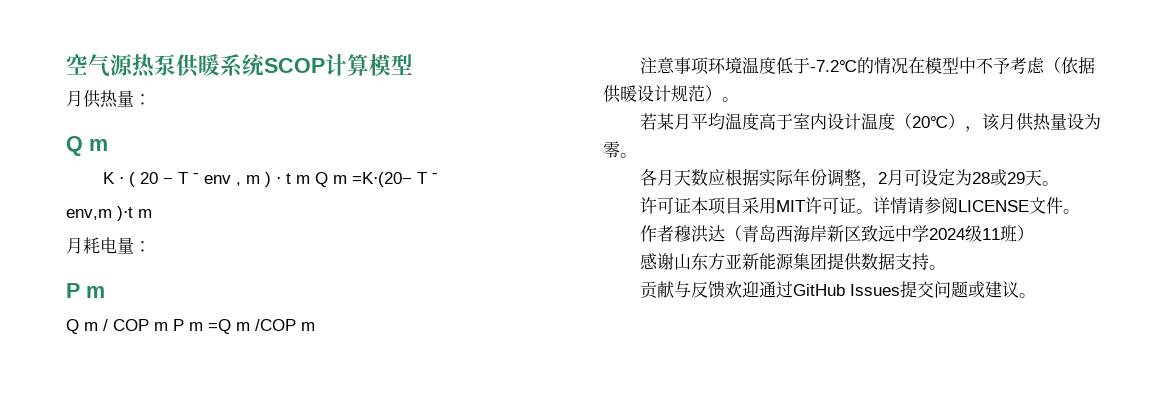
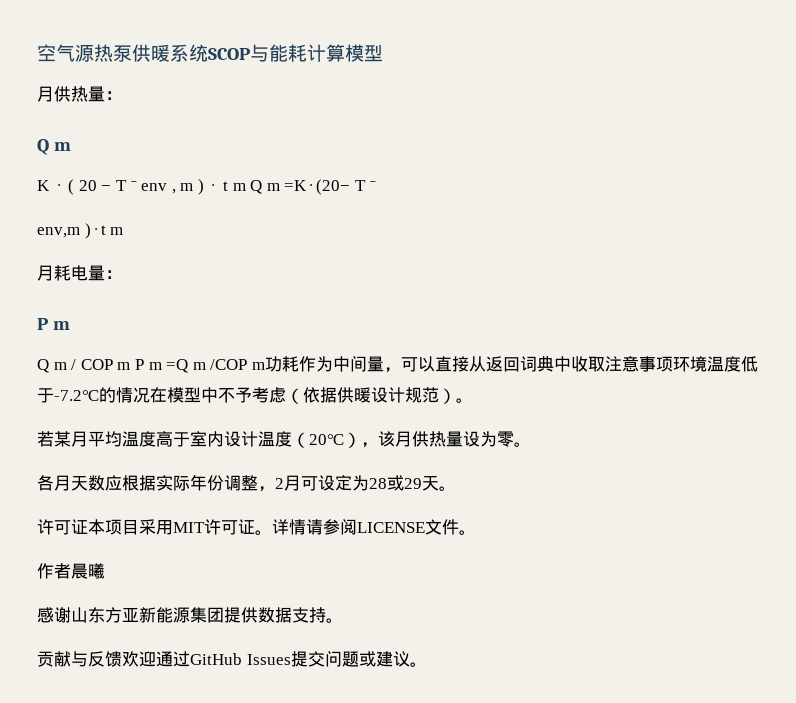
(325, 65) none -> [250,44,307,62] 与能耗
(315, 326) // -> [264,356,605,373] 功耗作为中间量，可以直接从返回词典中收取
[673,225,1034,243] 穆洪达（青岛西海岸新区致远中学2024级11班） -> [71,563,105,579] 晨曦

